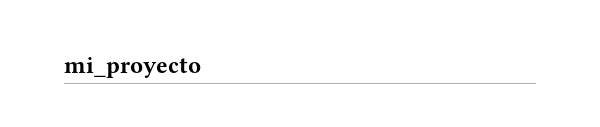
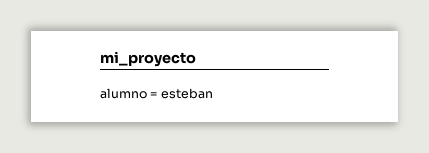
(201, 67) none -> [100,88,213,99] // alumno = esteban

